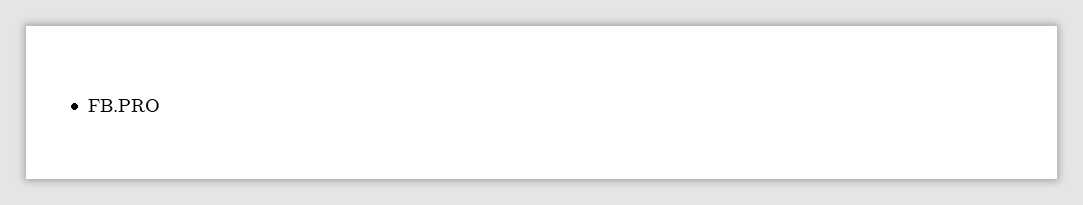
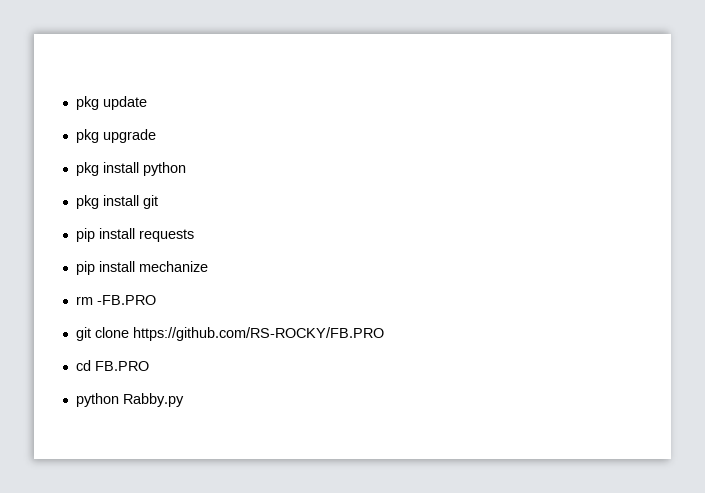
(87, 105) none -> [75,96,147,110] [75,129,156,143] [75,162,186,176] [75,195,158,209] [75,228,194,242] [75,261,208,275] [75,295,156,305] [75,327,384,341] [75,360,91,371] pkg update // pkg upgrade // pkg install python // pkg install git // pip install requests // pip install mechanize // rm -FB.PRO // git clone https://github.com/RS-ROCKY/FB.PRO // cd
(160, 105) none -> [75,393,184,407] // python Rabby.py

